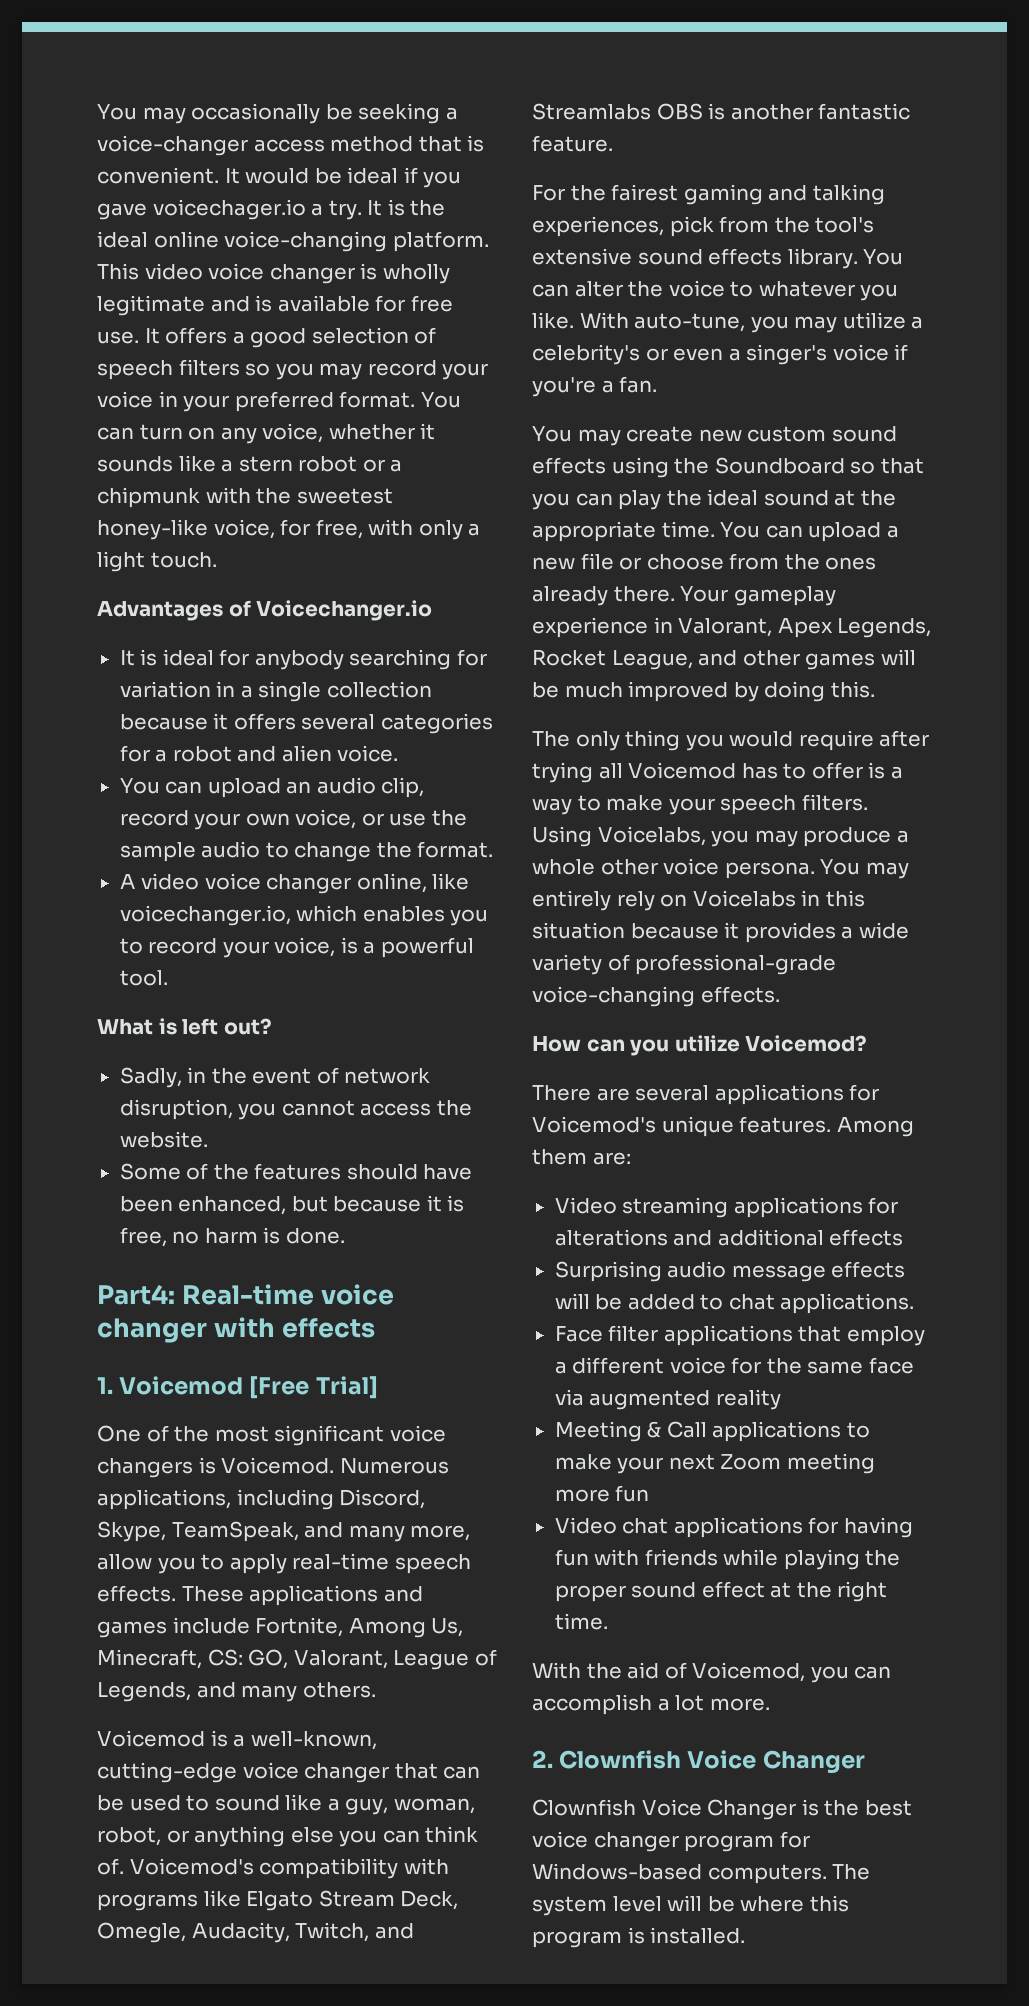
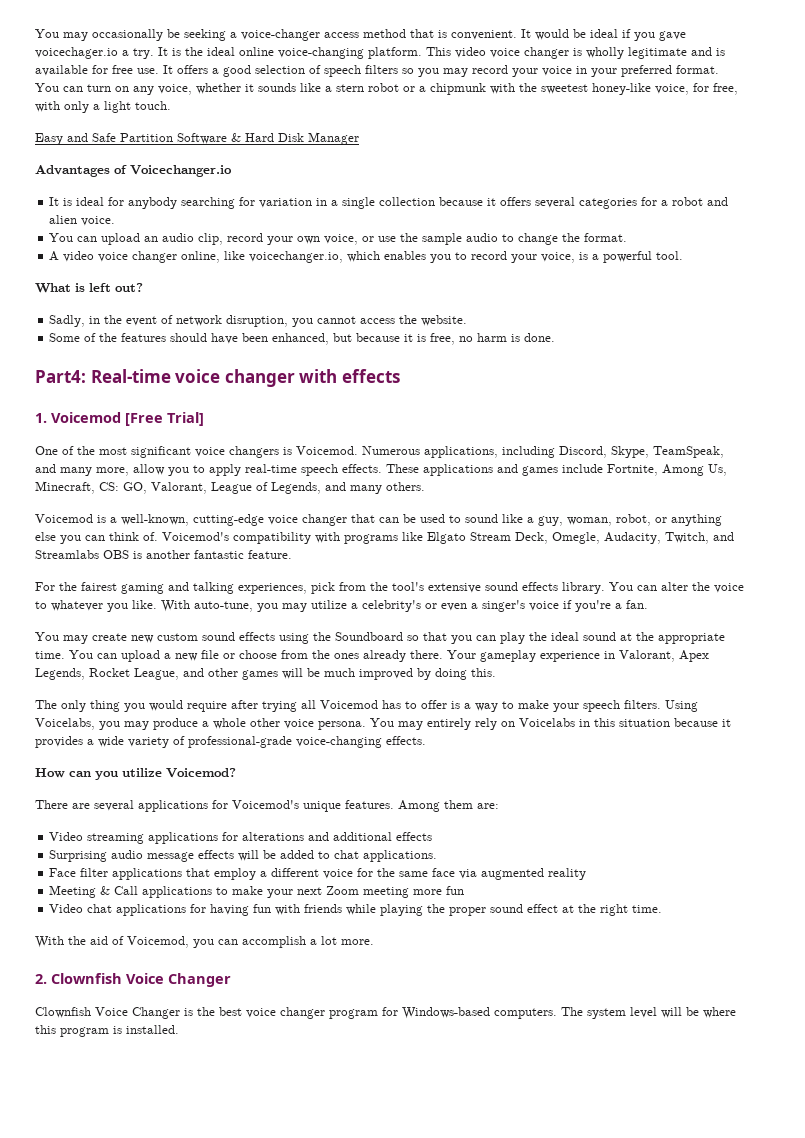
(217, 560) none -> [35,132,359,145] // Easy and Safe Partition Software & Hard Disk Manager

